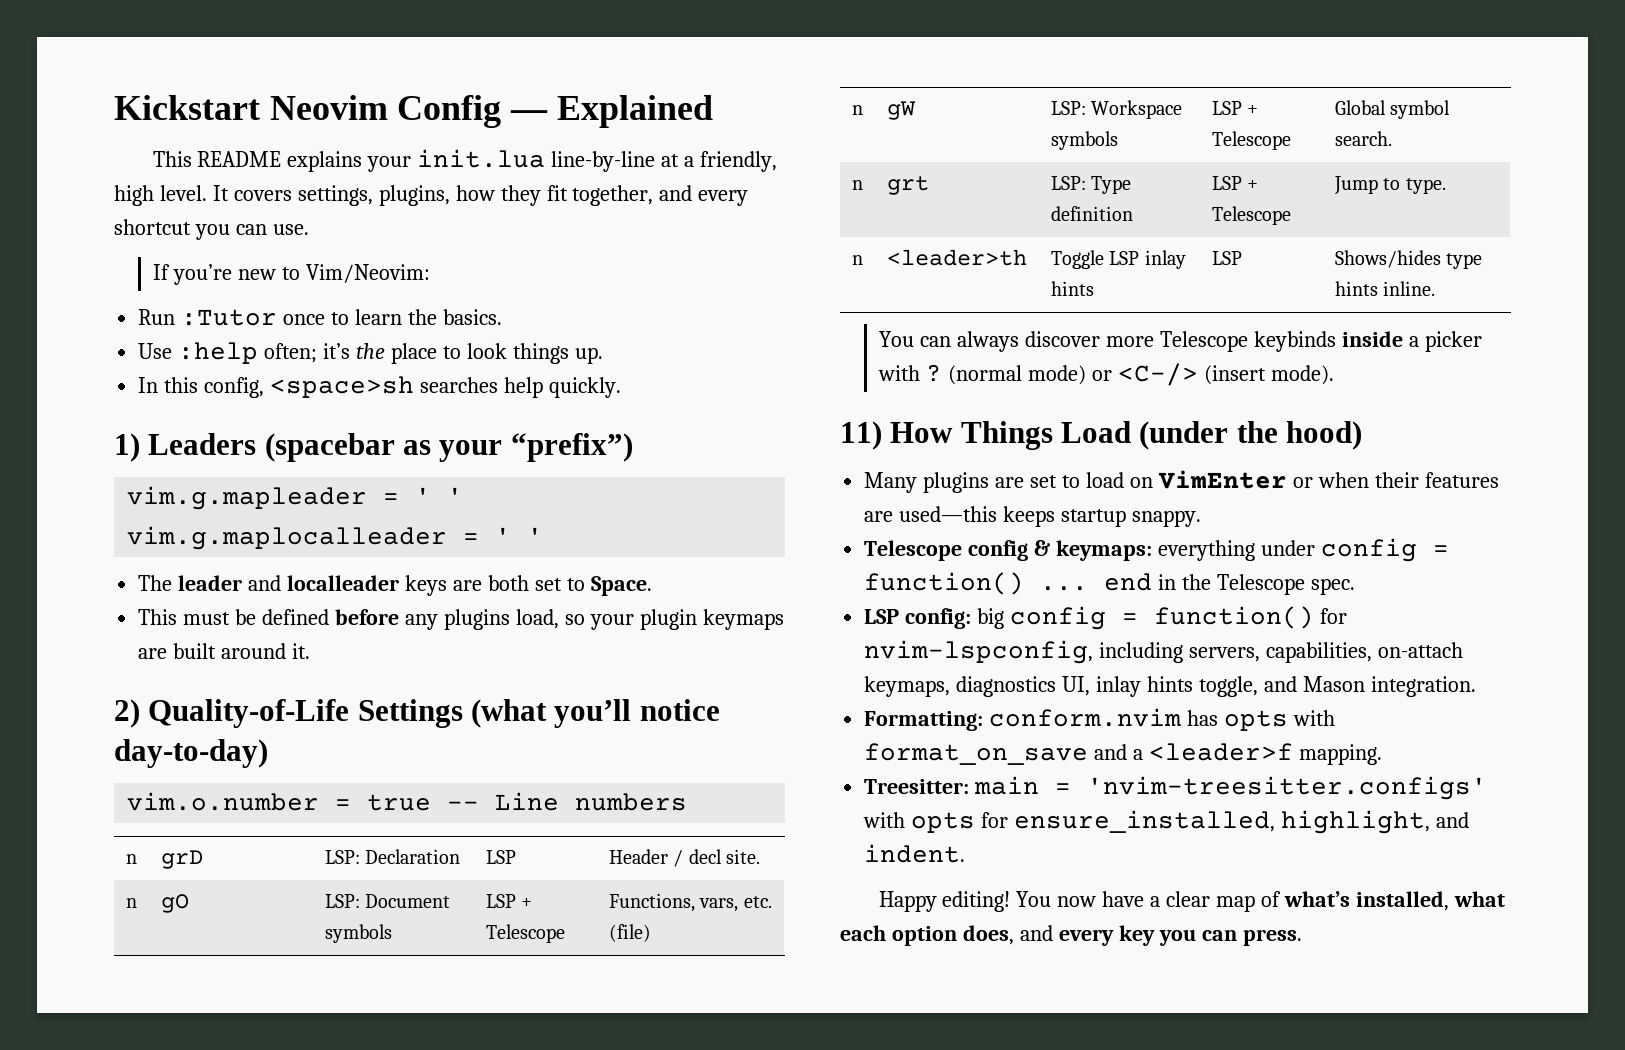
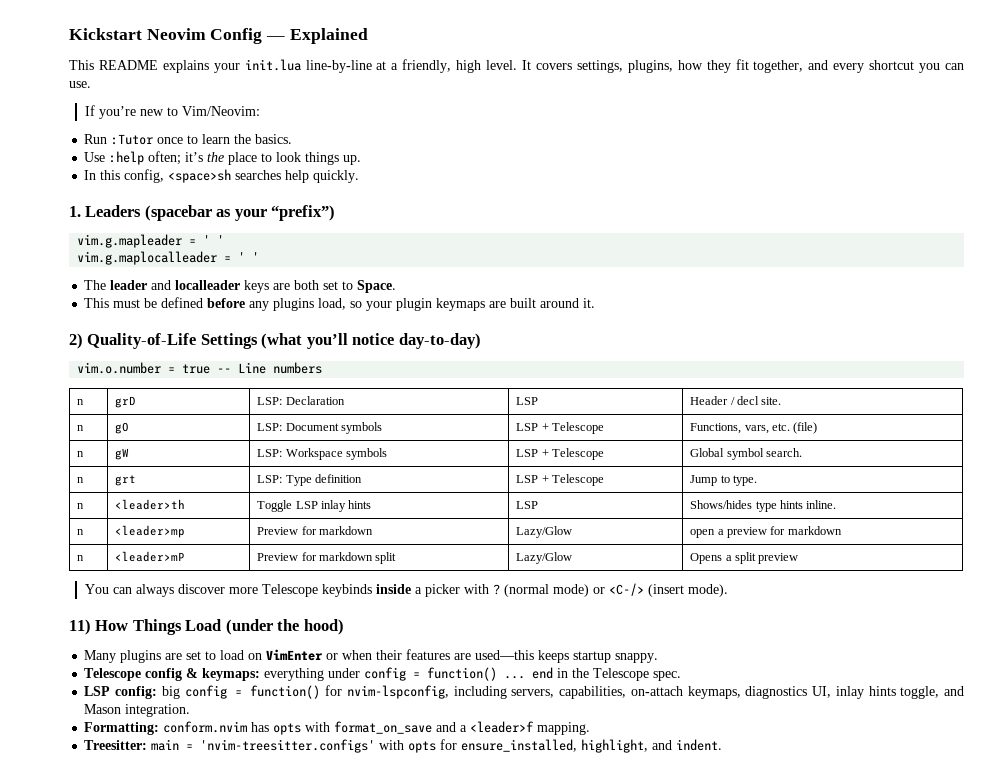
[114,433,140,462] 1) -> [69,206,81,217] 1.
(1436, 288) none -> [77,529,85,535] [115,525,186,538] [257,526,374,535] [516,526,573,538] [690,526,842,538] [77,555,85,561] [115,551,186,562] [257,552,397,564] [516,552,573,564] [690,552,799,564] // n | <leader>mp | Preview for markdown | Lazy/Glow | open a preview for markdown // n | <leader>mP | Preview for markdown split | Lazy/Glow | Opens a split preview
[878,891,1505,912] [840,925,1302,946] // Happy editing! You now have a clear map of what’s installed, what each option does, and every key you can press. -> (723, 745) none

